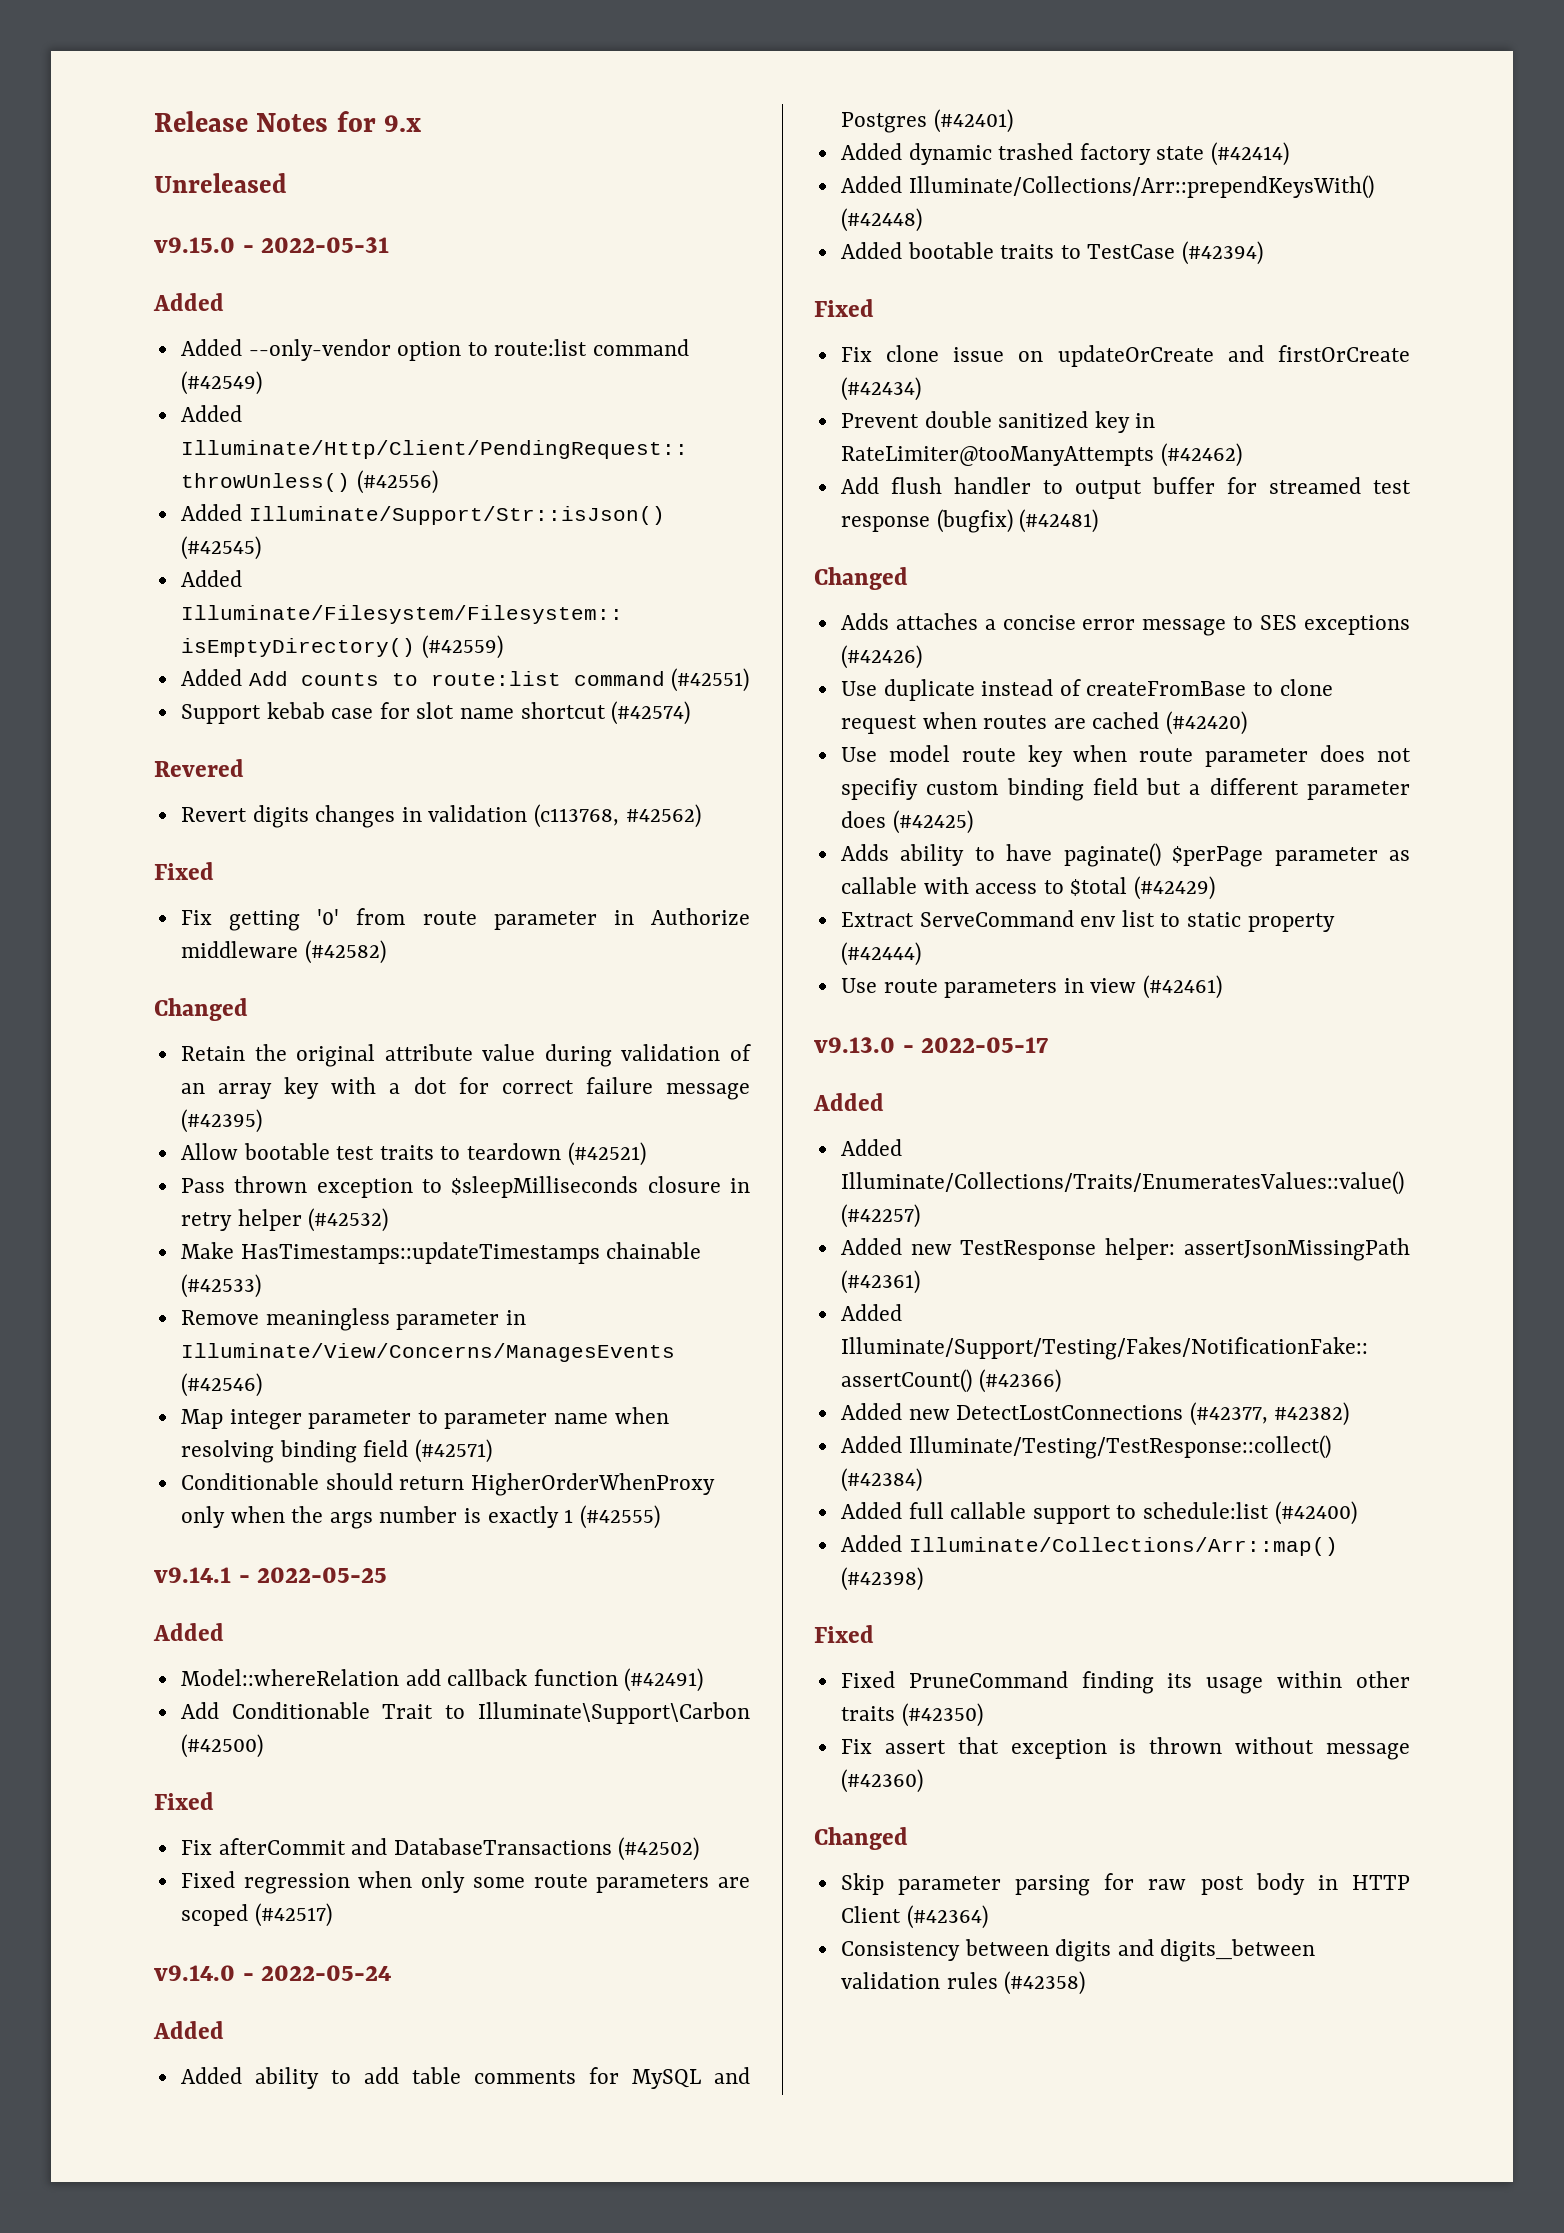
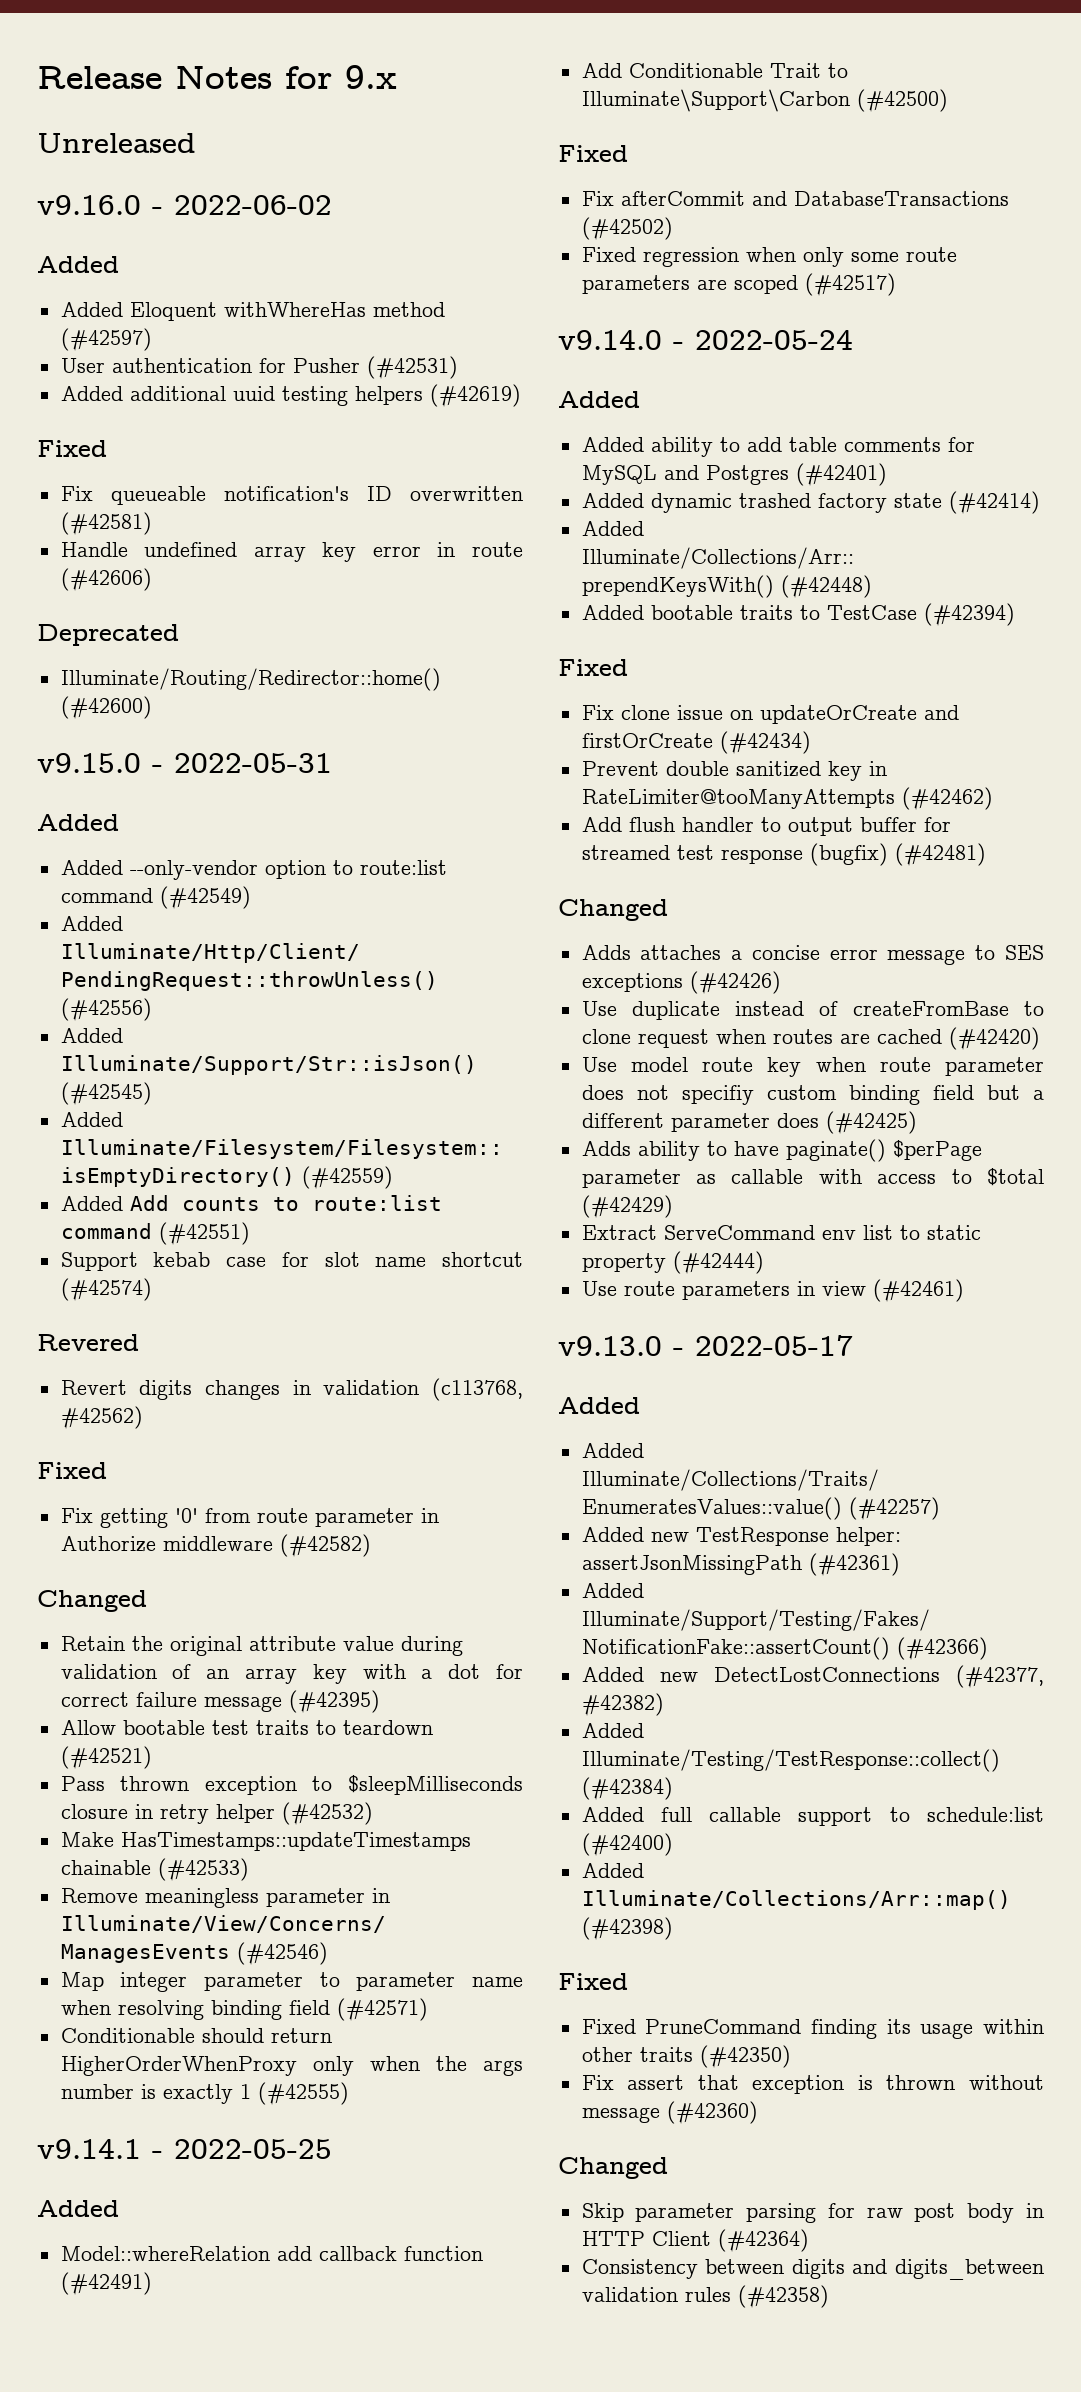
(287, 183) none -> [37,195,332,215] [37,256,119,273] [60,302,445,321] [60,328,152,352] [60,356,458,380] [60,384,521,408] [37,440,107,457] [60,486,523,505] [60,512,152,536] [60,542,523,562] [60,568,152,592] [37,624,179,646] [60,668,441,691] [60,696,152,720] // v9.16.0 - 2022-06-02 // Added // Added Eloquent withWhereHas method (#42597) // User authentication for Pusher (#42531) // Added additional uuid testing helpers (#42619) // Fixed // Fix queueable notification's ID overwritten (#42581) // Handle undefined array key error in route (#42606) // Deprecated // Illuminate/Routing/Redirector::home() (#42600)

